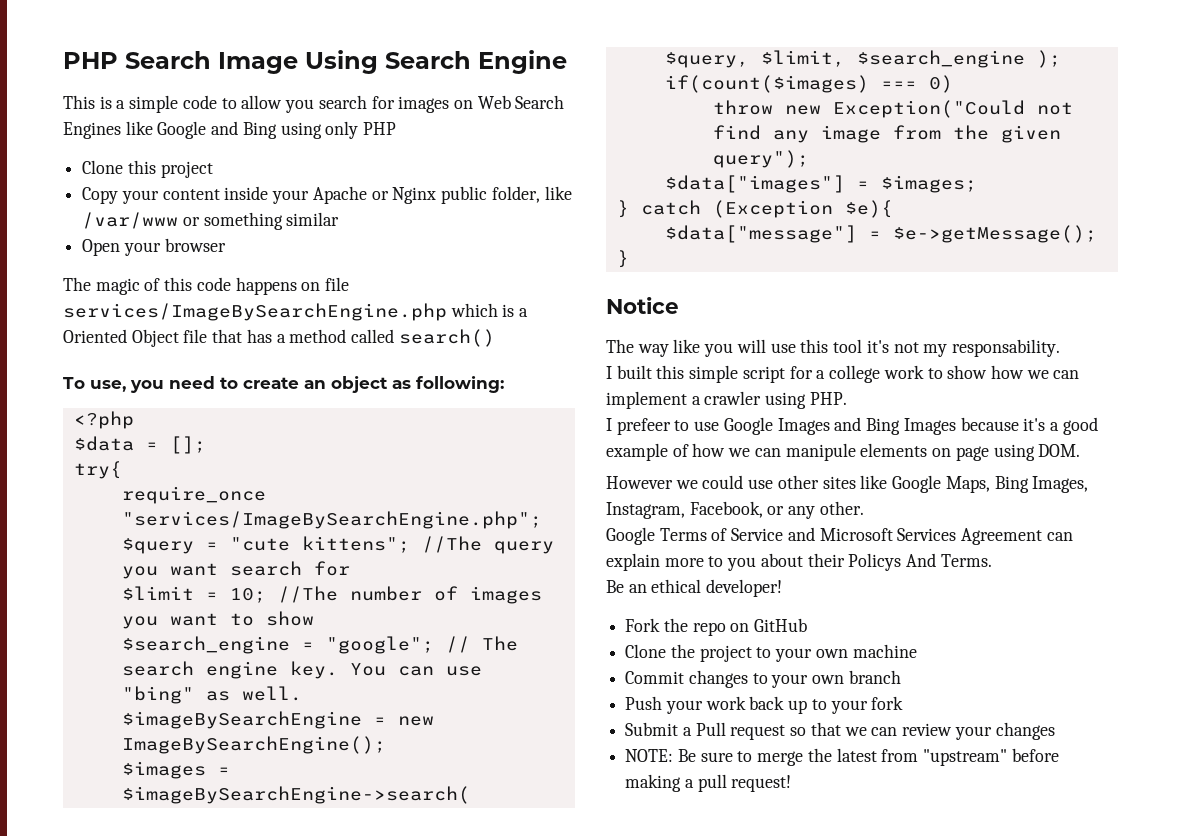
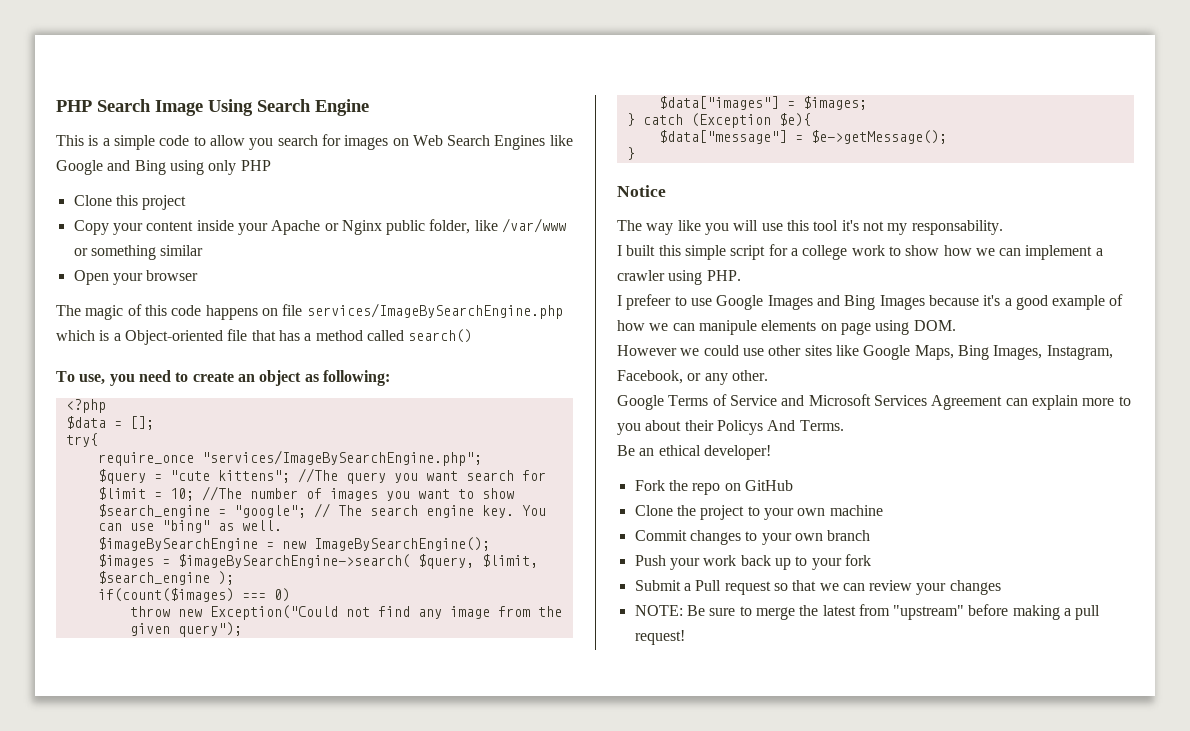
[63,329,179,347] Oriented Object -> [124,330,223,345] Object-oriented

